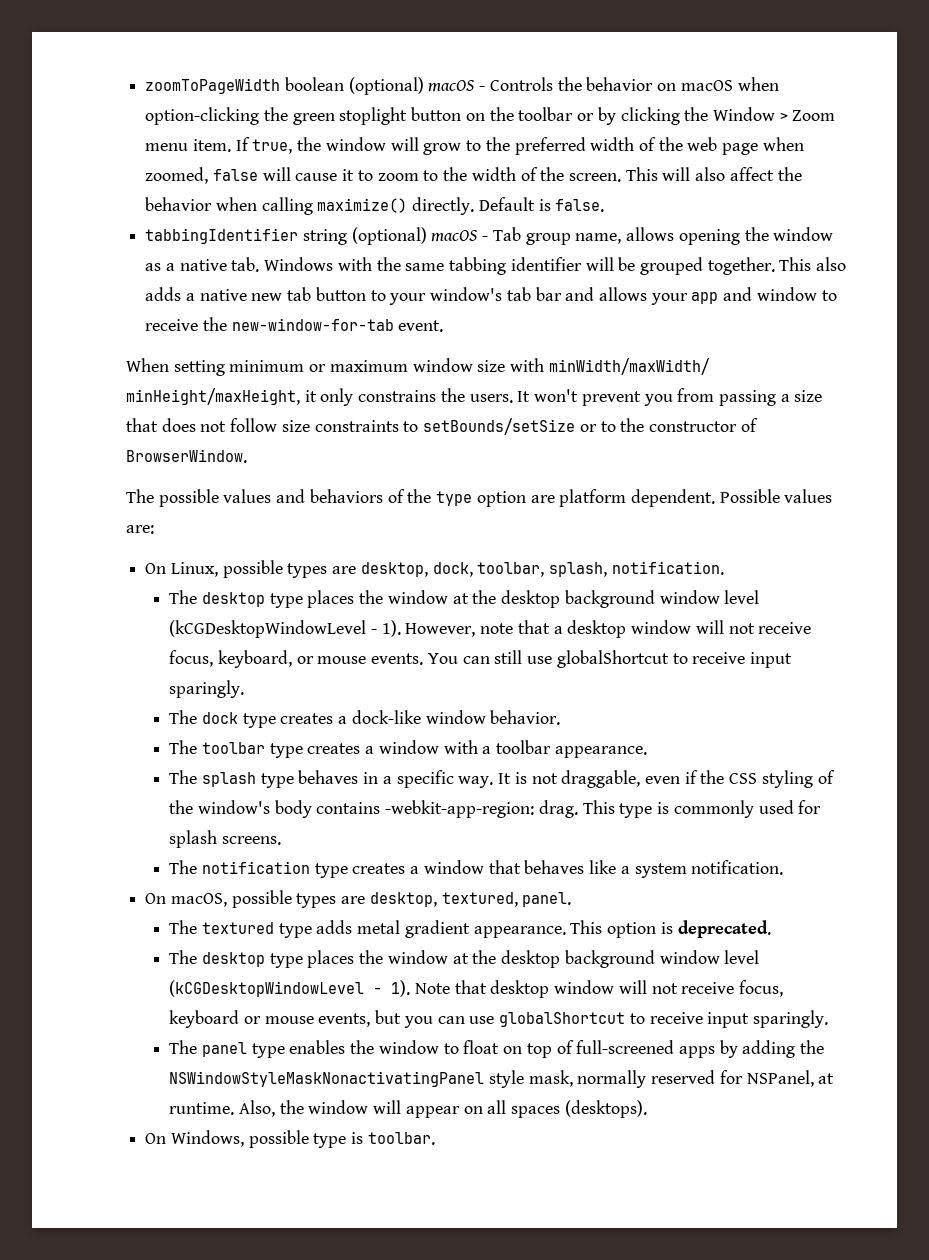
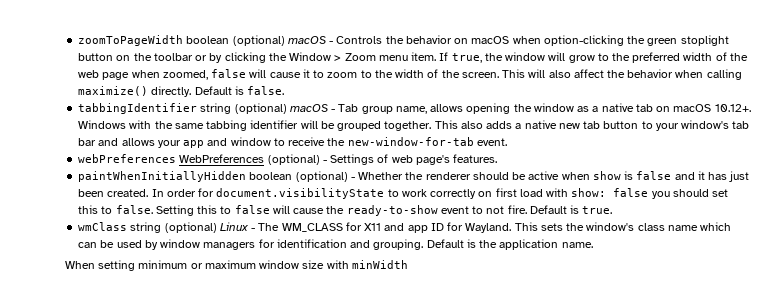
[231,257,260,272] tab. -> [635,104,751,112] tab on macOS 10.12+.
(444, 326) none -> [78,154,498,165] [78,171,750,182] [78,188,729,199] [78,205,613,216] [78,222,732,233] [78,239,593,250] // webPreferences WebPreferences (optional) - Settings of web page's features. // paintWhenInitiallyHidden boolean (optional) - Whether the renderer should be active when show is false and it has just been created. In order for document.visibilityState to work correctly on first load with show: false you should set this to false. Setting this to false will cause the ready-to-show event to not fire. Default is true. // wmClass string (optional) Linux - The WM_CLASS for X11 and app ID for Wayland. This sets the window's class name which can be used by window managers for identification and grouping. Default is the application name.
[548,358,710,375] [126,388,823,406] [126,418,758,435] [126,449,247,463] [126,489,833,507] [126,525,154,534] [145,560,724,578] [169,590,760,608] [169,620,812,638] [169,650,792,668] [169,680,245,698] [169,710,561,728] [169,740,647,758] [169,770,835,788] [169,800,822,818] [169,830,282,848] [169,860,784,878] [145,890,572,908] [169,920,771,938] [169,950,760,968] [169,980,784,998] [169,1010,828,1028] [169,1040,825,1058] [169,1070,835,1088] [169,1100,647,1118] [145,1130,435,1148] minWidth/maxWidth/ minHeight/maxHeight, it only constrains the users. It won't prevent you from passing a size that does not follow size constraints to setBounds/setSize or to the constructor of BrowserWindow. // The possible values and behaviors of the type option are platform dependent. Possible values are: // On Linux, possible types are desktop, dock, toolbar, splash, notification. // The desktop type places the window at the desktop background window level (kCGDesktopWindowLevel - 1). However, note that a desktop window will not receive focus, keyboard, or mouse events. You can still use globalShortcut to receive input sparingly. // The dock type creates a dock-like window behavior. // The toolbar type creates a window with a toolbar appearance. // The splash type behaves in a specific way. It is not draggable, even if the CSS styling of the window's body contains -webkit-app-region: drag. This type is commonly used for splash screens. // The notification type creates a window that behaves like a system notification. // On macOS, possible types are desktop, textured, panel. // The textured type adds metal gradient appearance. This option is deprecated. // The desktop type places the window at the desktop background window level (kCGDesktopWindowLevel - 1). Note that desktop window will not receive focus, keyboard or mouse events, but you can use globalShortcut to receive input sparingly. // The panel type enables the window to float on top of full-screened apps by adding the NSWindowStyleMaskNonactivatingPanel style mask, normally reserved for NSPanel, at runtime. Also, the window will appear on all spaces (desktops). // On Windows, possible type is toolbar. -> [351,260,408,269] minWidth

